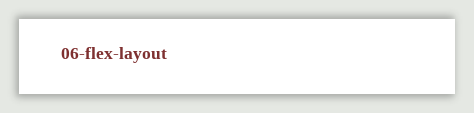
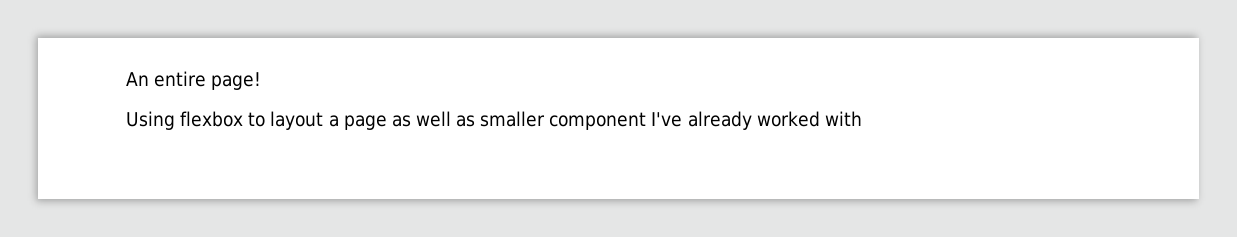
[61,47,167,63] 06-flex-layout -> [126,71,262,90] [126,111,862,130] An entire page! // Using flexbox to layout a page as well as smaller component I've already worked with

